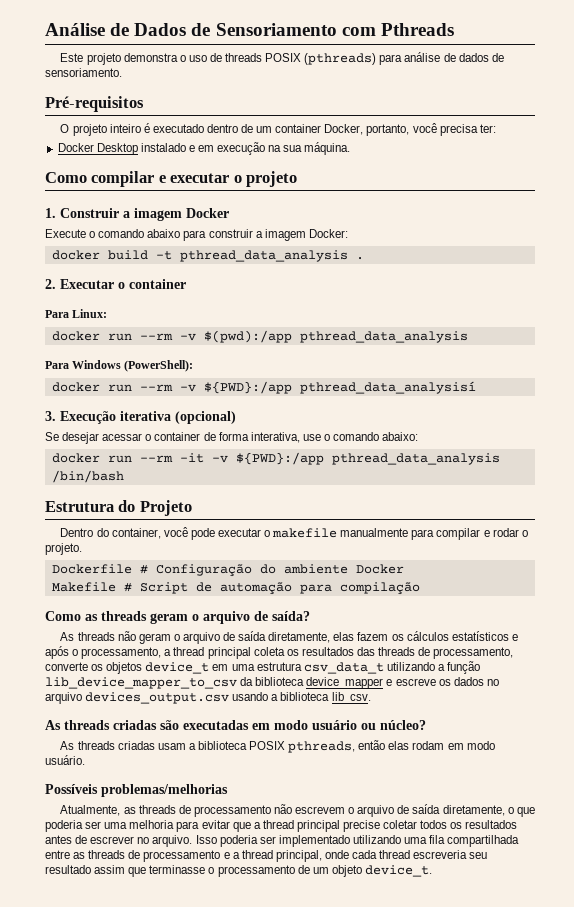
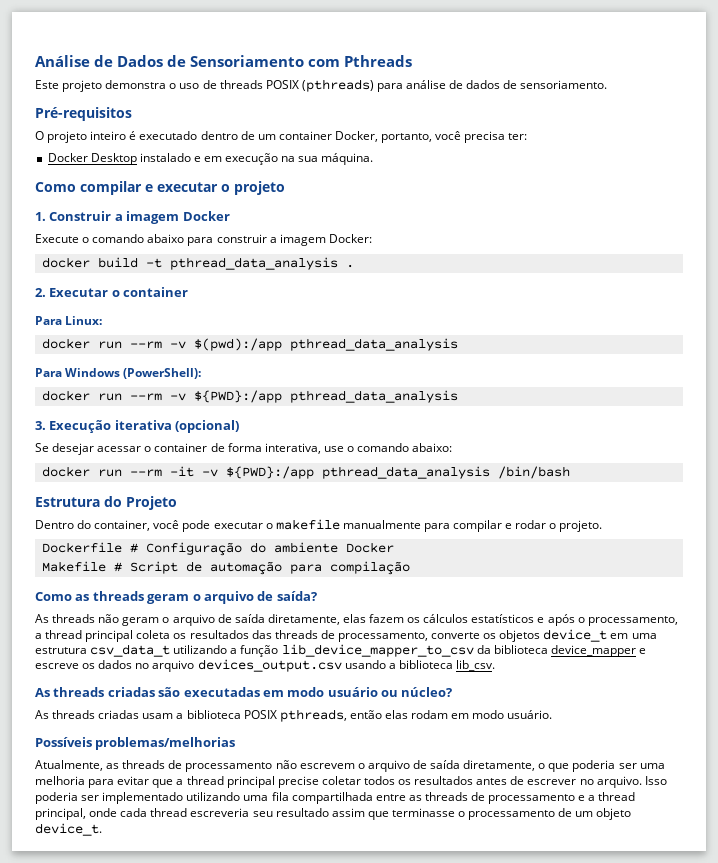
[299,381,476,394] pthread_data_analysisí -> [289,390,458,403] pthread_data_analysis

